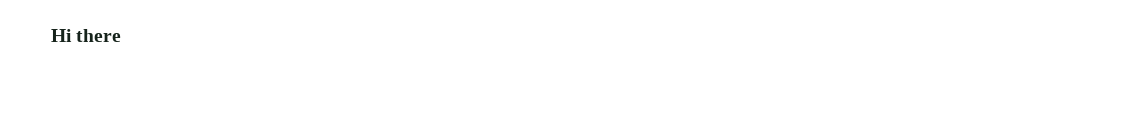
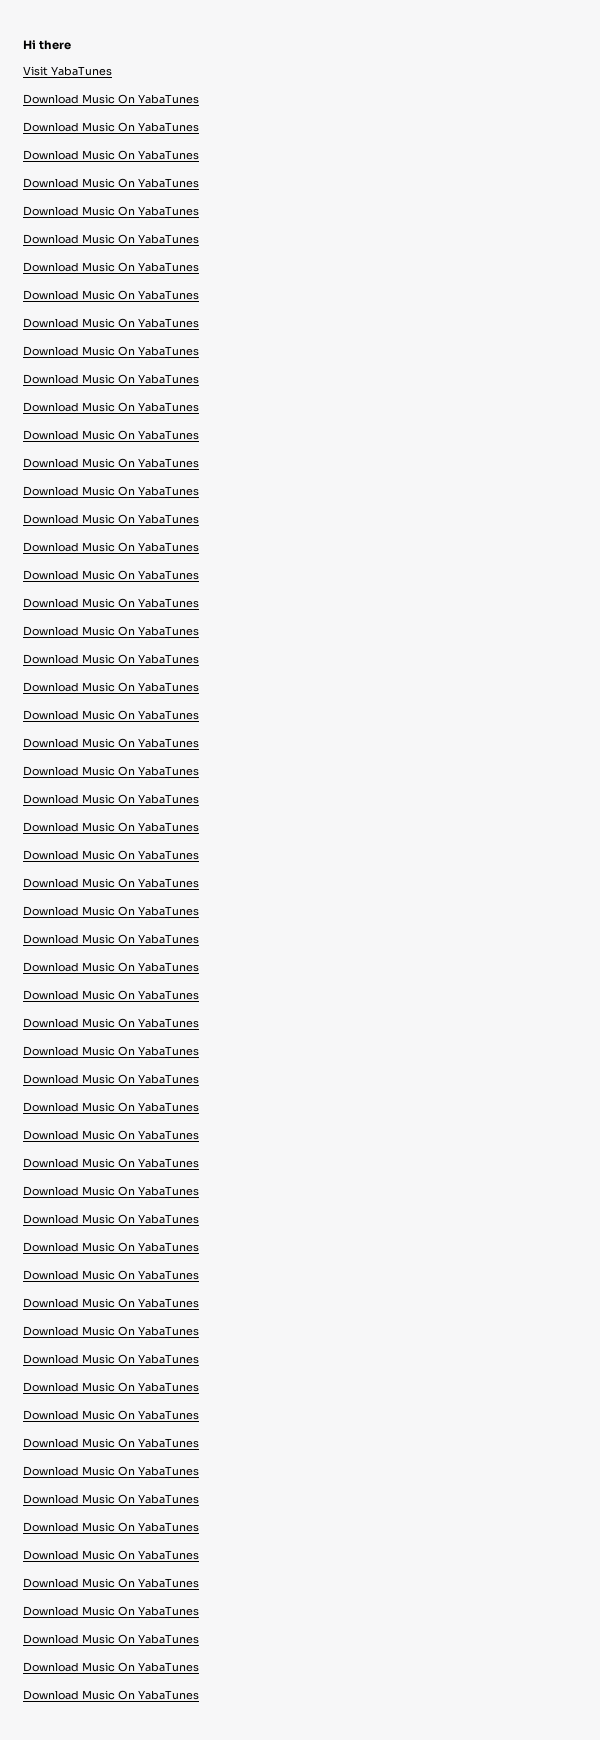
(122, 35) none -> [23,66,112,76] [23,94,199,104] [23,122,199,132] [23,150,199,160] [23,178,199,188] [23,206,199,216] [23,234,199,244] [23,262,199,272] [23,290,199,300] [23,318,199,328] [23,346,199,356] [23,374,199,384] [23,402,199,412] [23,430,199,440] [23,458,199,468] [23,486,199,496] [23,514,199,524] [23,542,199,552] [23,570,199,580] [23,598,199,608] [23,626,199,636] [23,654,199,664] [23,682,199,692] [23,710,199,720] [23,738,199,748] [23,766,199,776] [23,794,199,804] [23,822,199,832] [23,850,199,860] [23,878,199,888] [23,906,199,916] [23,934,199,944] [23,962,199,972] [23,990,199,1000] [23,1018,199,1028] [23,1046,199,1056] [23,1074,199,1084] [23,1102,199,1112] [23,1130,199,1140] [23,1158,199,1168] [23,1186,199,1196] [23,1214,199,1224] [23,1242,199,1252] [23,1270,199,1280] [23,1298,199,1308] [23,1326,199,1336] [23,1354,199,1364] [23,1382,199,1392] [23,1410,199,1420] [23,1438,199,1448] [23,1466,199,1476] [23,1494,199,1504] [23,1522,199,1532] [23,1550,199,1560] [23,1578,199,1588] [23,1606,199,1616] [23,1634,199,1644] [23,1662,199,1672] [23,1690,199,1700] // Visit YabaTunes // Download Music On YabaTunes // Download Music On YabaTunes // Download Music On YabaTunes // Download Music On YabaTunes // Download Music On YabaTunes // Download Music On YabaTunes // Download Music On YabaTunes // Download Music On YabaTunes // Download Music On YabaTunes // Download Music On YabaTunes // Download Music On YabaTunes // Download Music On YabaTunes // Download Music On YabaTunes // Download Music On YabaTunes // Download Music On YabaTunes // Download Music On YabaTunes // Download Music On YabaTunes // Download Music On YabaTunes // Download Music On YabaTunes // Download Music On YabaTunes // Download Music On YabaTunes // Download Music On YabaTunes // Download Music On YabaTunes // Download Music On YabaTunes // Download Music On YabaTunes // Download Music On YabaTunes // Download Music On YabaTunes // Download Music On YabaTunes // Download Music On YabaTunes // Download Music On YabaTunes // Download Music On YabaTunes // Download Music On YabaTunes // Download Music On YabaTunes // Download Music On YabaTunes // Download Music On YabaTunes // Download Music On YabaTunes // Download Music On YabaTunes // Download Music On YabaTunes // Download Music On YabaTunes // Download Music On YabaTunes // Download Music On YabaTunes // Download Music On YabaTunes // Download Music On YabaTunes // Download Music On YabaTunes // Download Music On YabaTunes // Download Music On YabaTunes // Download Music On YabaTunes // Download Music On YabaTunes // Download Music On YabaTunes // Download Music On YabaTunes // Download Music On YabaTunes // Download Music On YabaTunes // Download Music On YabaTunes // Download Music On YabaTunes // Download Music On YabaTunes // Download Music On YabaTunes // Download Music On YabaTunes // Download Music On YabaTunes

